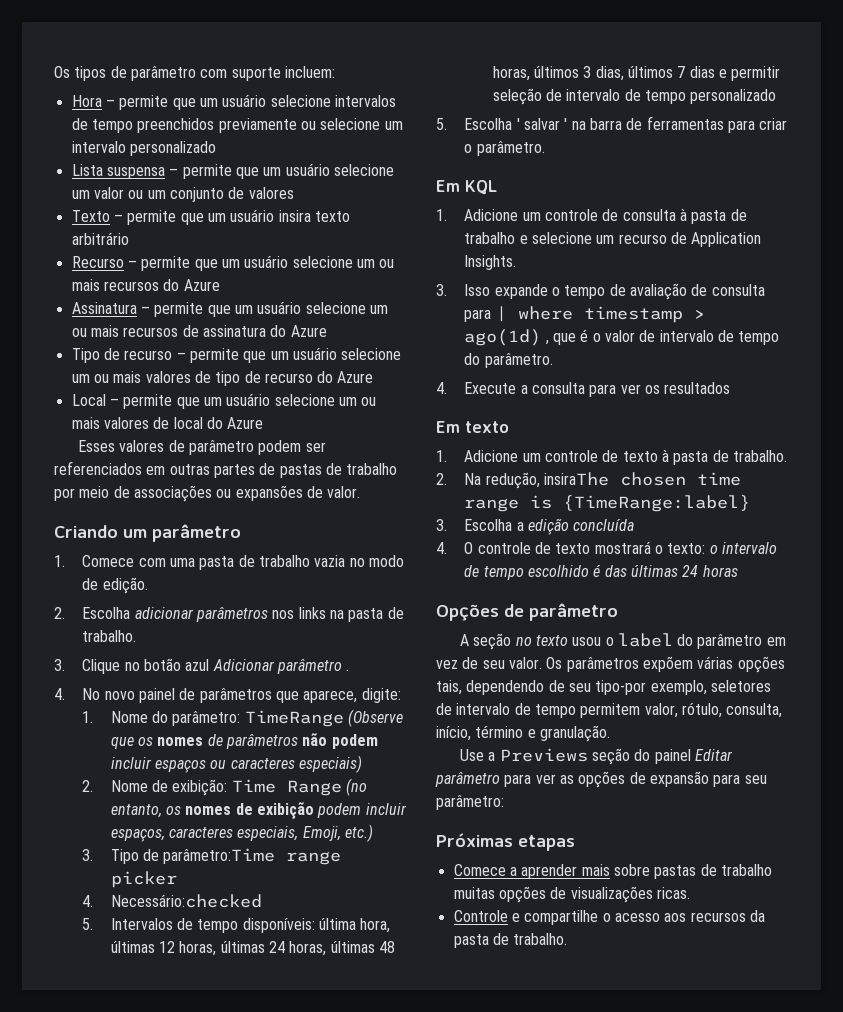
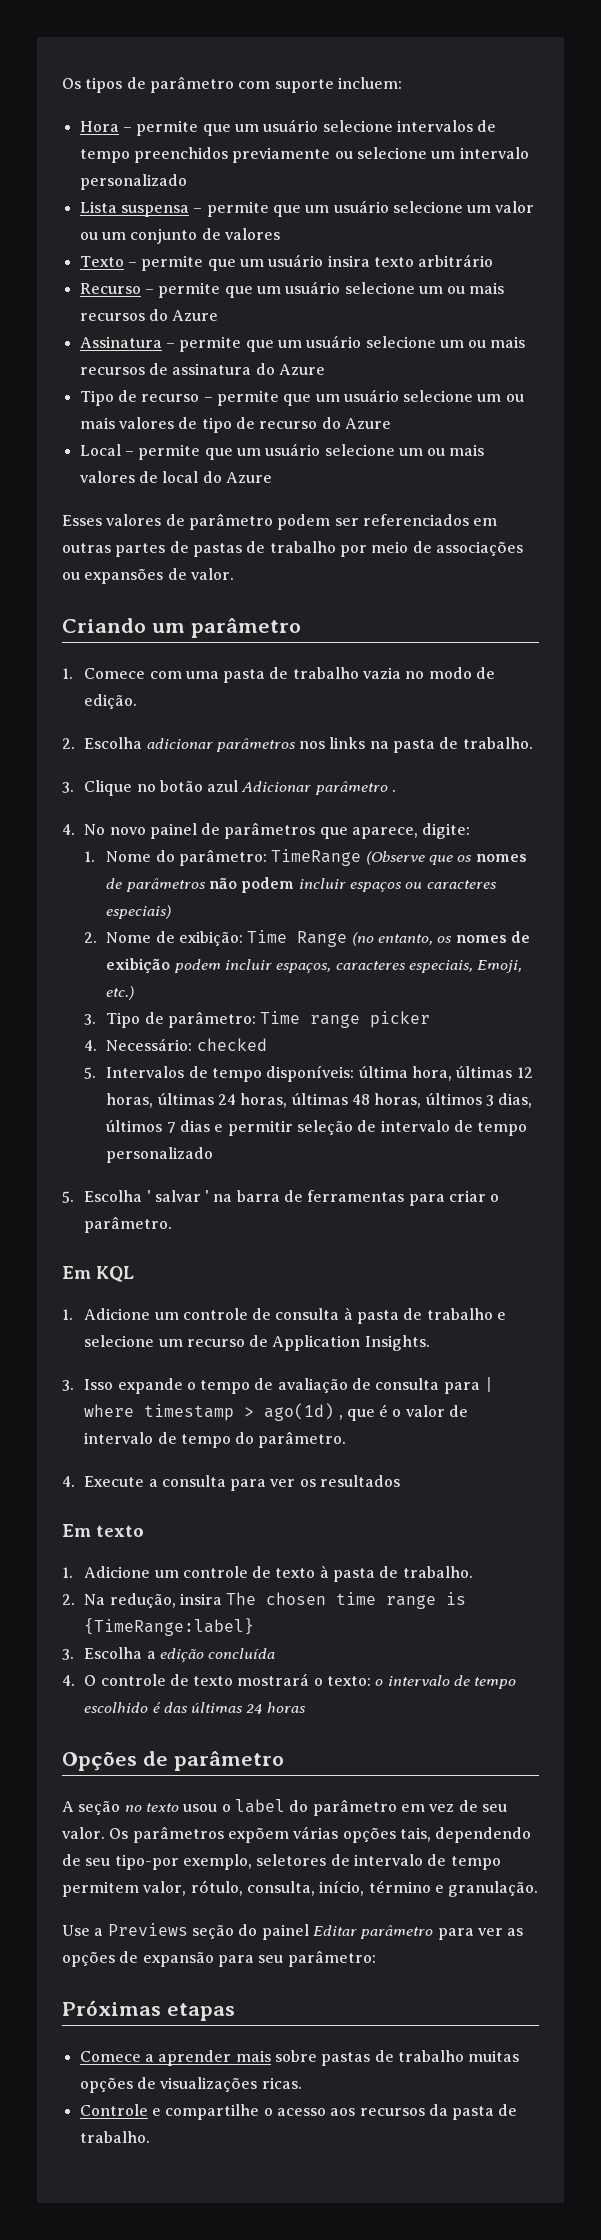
[163,848,276,864] parâmetro:Time -> [167,1011,301,1028] parâmetro: Time
[110,894,262,908] Necessário:checked -> [106,1038,267,1051] Necessário: checked
[544,472,610,486] insiraThe -> [179,1592,257,1605] insira The

